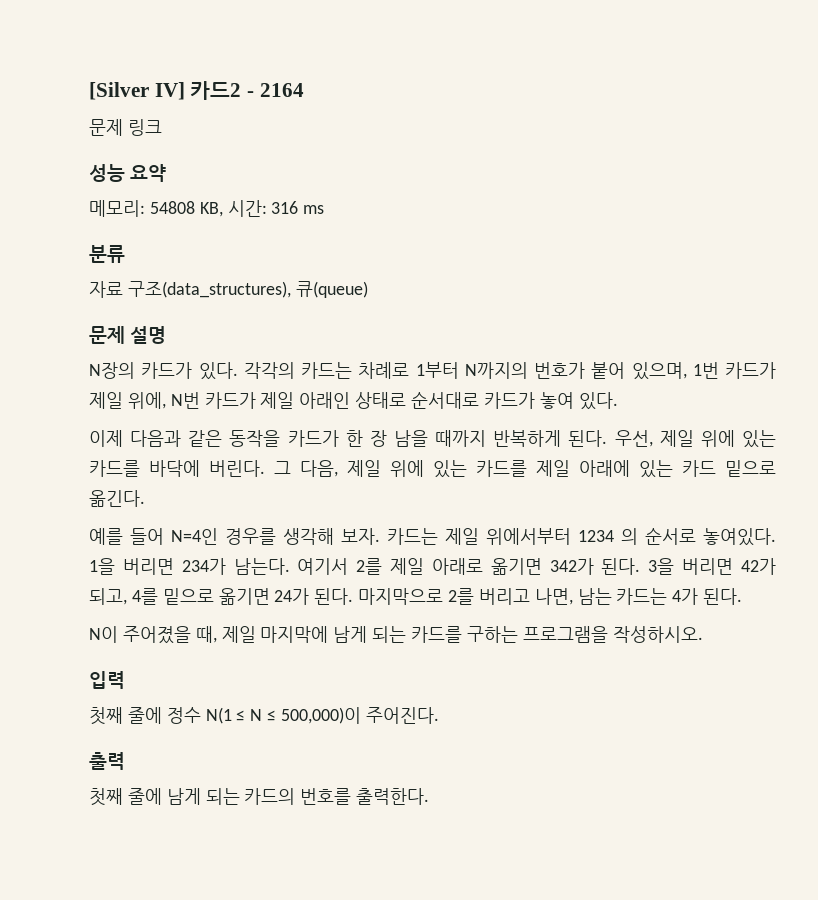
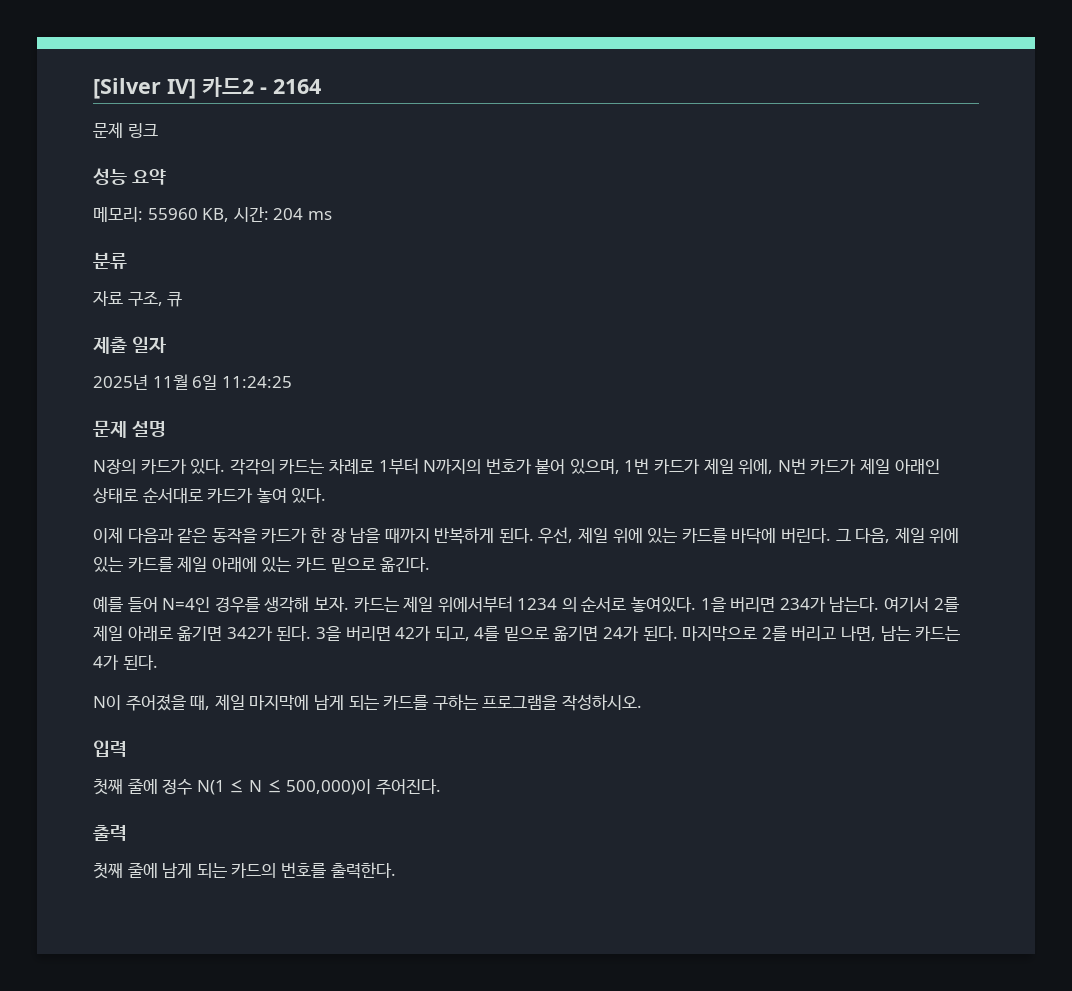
[149,201,195,214] 54808 -> [147,208,198,220] 55960
[271,201,299,214] 316 -> [273,208,304,220] 204
[127,281,368,298] 구조(data_structures), 큐(queue) -> [127,291,183,307] [93,336,166,354] [93,374,292,390] 구조, 큐 // 제출 일자 // 2025년 11월 6일 11:24:25

